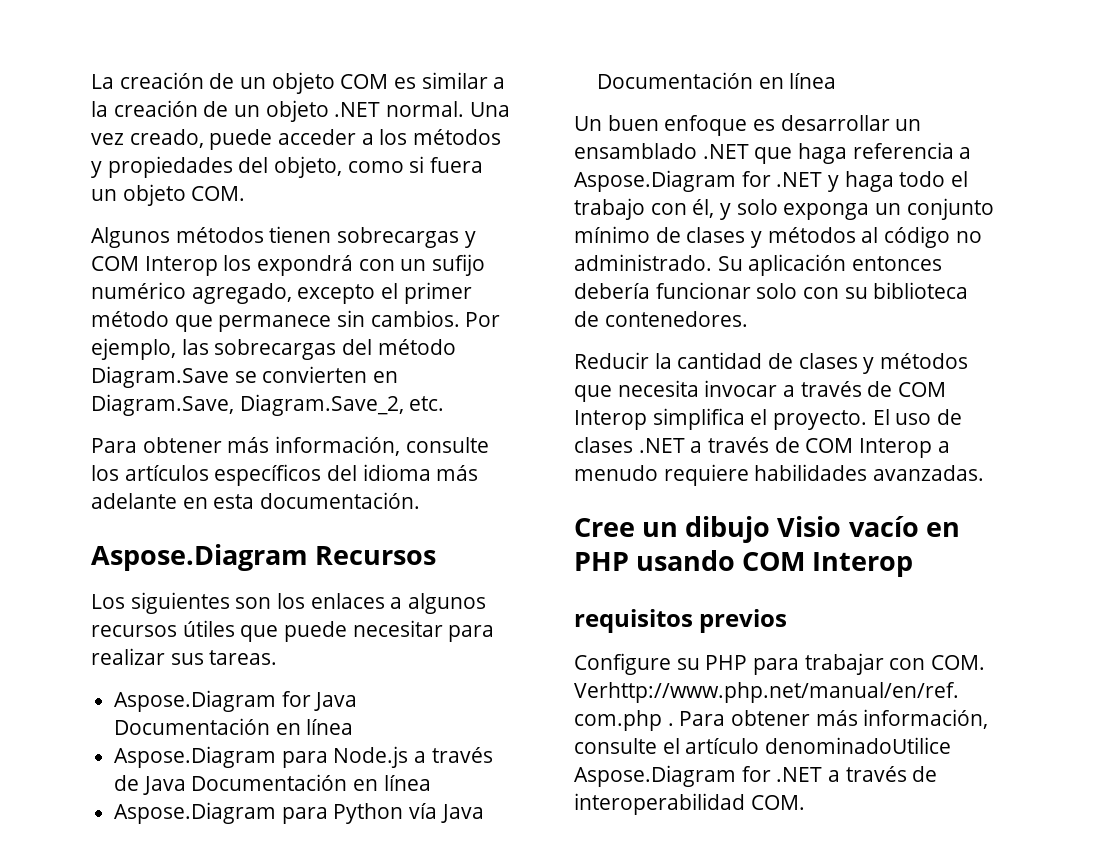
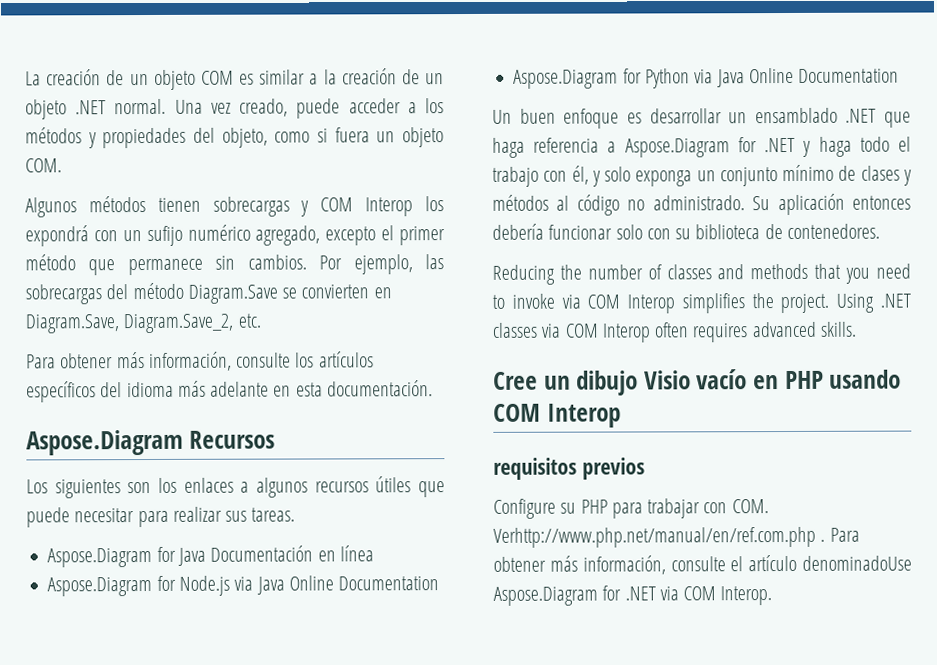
[281,746,493,768] [114,774,431,795] [114,802,484,824] [597,72,837,89] para Node.js a través de Java Documentación en línea // Aspose.Diagram para Python vía Java Documentación en línea -> [156,575,440,596] [513,67,900,89] for Node.js via Java Online Documentation // Aspose.Diagram for Python via Java Online Documentation
[574,352,969,374] [574,380,947,402] [574,408,963,430] [574,437,950,458] [574,464,985,486] Reducir la cantidad de clases y métodos que necesita invocar a través de COM Interop simplifica el proyecto. El uso de clases .NET a través de COM Interop a menudo requiere habilidades avanzadas. -> [492,263,911,285] [492,293,911,314] [492,321,857,343] Reducing the number of classes and methods that you need to invoke via COM Interop simplifies the project. Using .NET classes via COM Interop often requires advanced skills.
[765,737,952,754] [574,765,938,787] [574,793,805,815] denominadoUtilice Aspose.Diagram for .NET a través de interoperabilidad COM. -> [802,555,912,571] [493,585,773,606] denominadoUse Aspose.Diagram for .NET via COM Interop.

